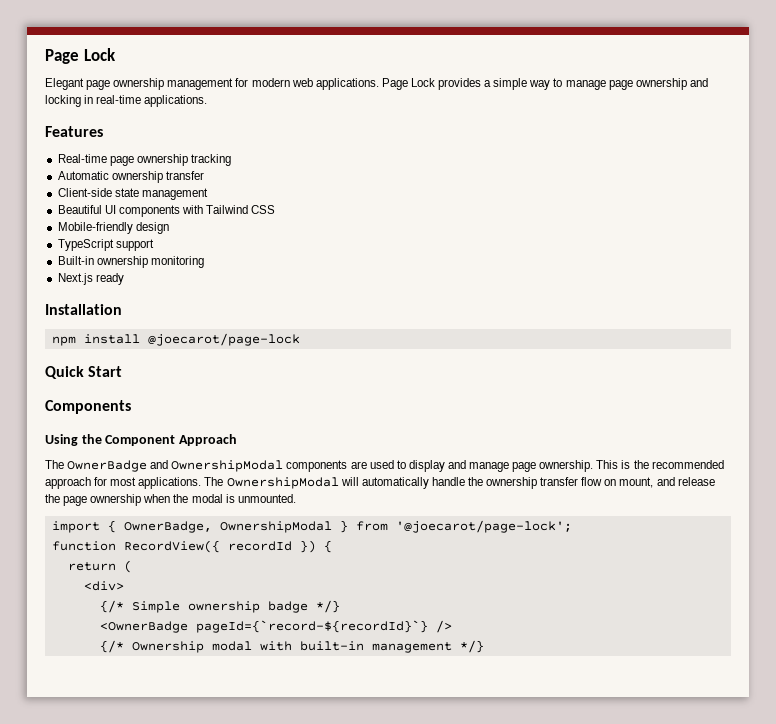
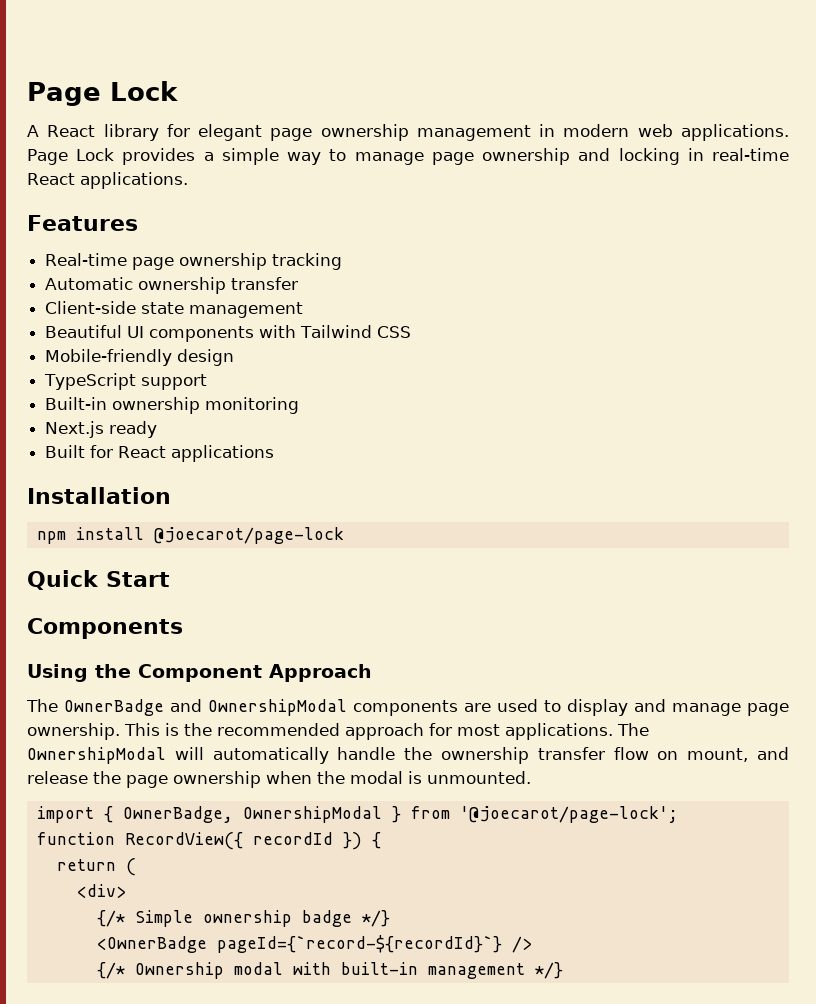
[45,78,84,90] Elegant -> [27,124,263,141] A React library for elegant
[235,78,249,87] for -> [539,124,556,137] in
(142, 99) none -> [27,173,75,185] React
(124, 279) none -> [45,445,275,462] // Built for React applications

